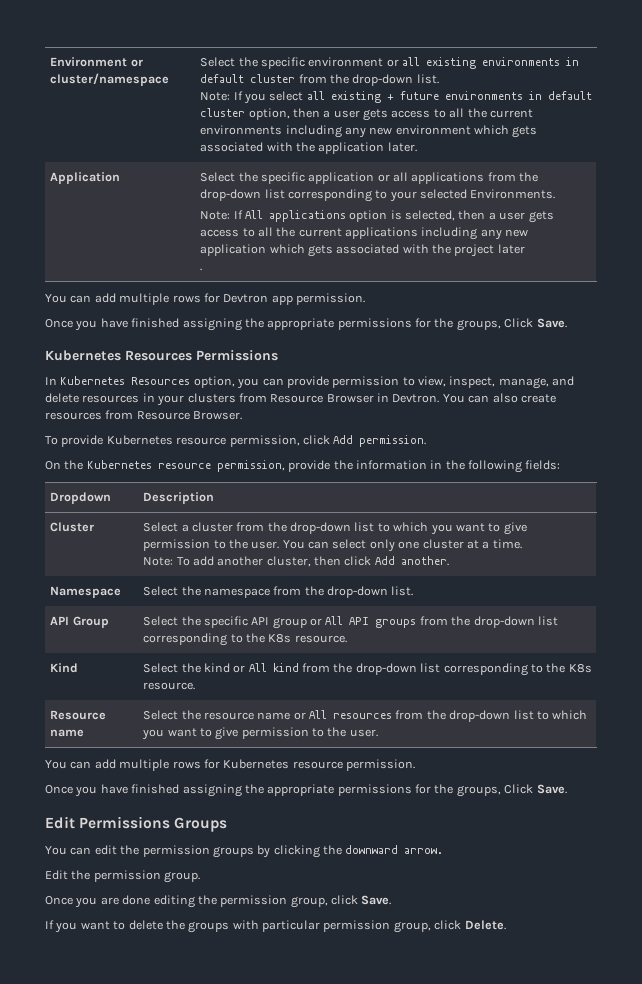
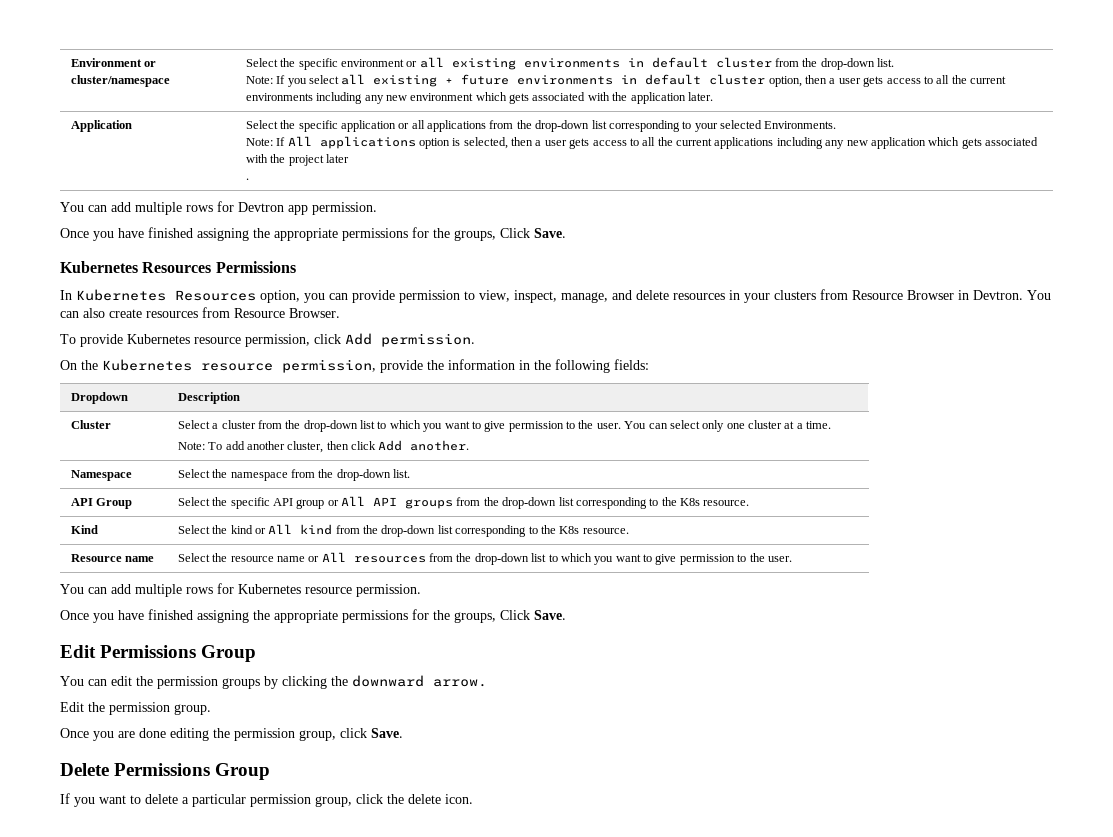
[174,817,228,832] Groups -> [201,645,257,662] Group
(392, 900) none -> [60,763,271,780] // Delete Permissions Group
[165,920,259,933] the groups with -> [182,797,189,804] a
[464,920,506,930] Delete. -> [387,794,473,804] the delete icon.

